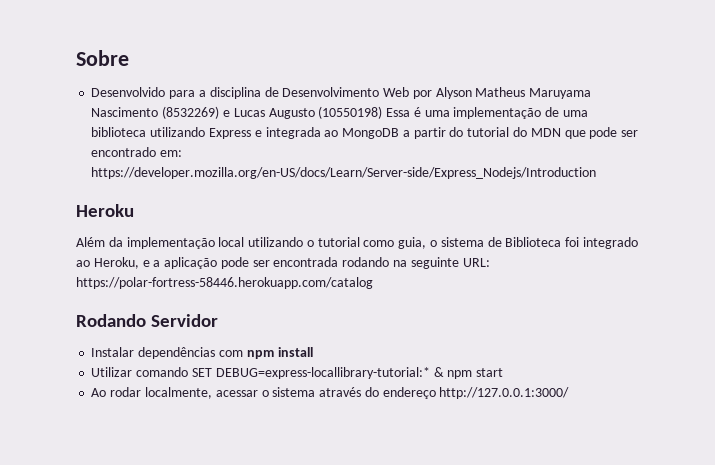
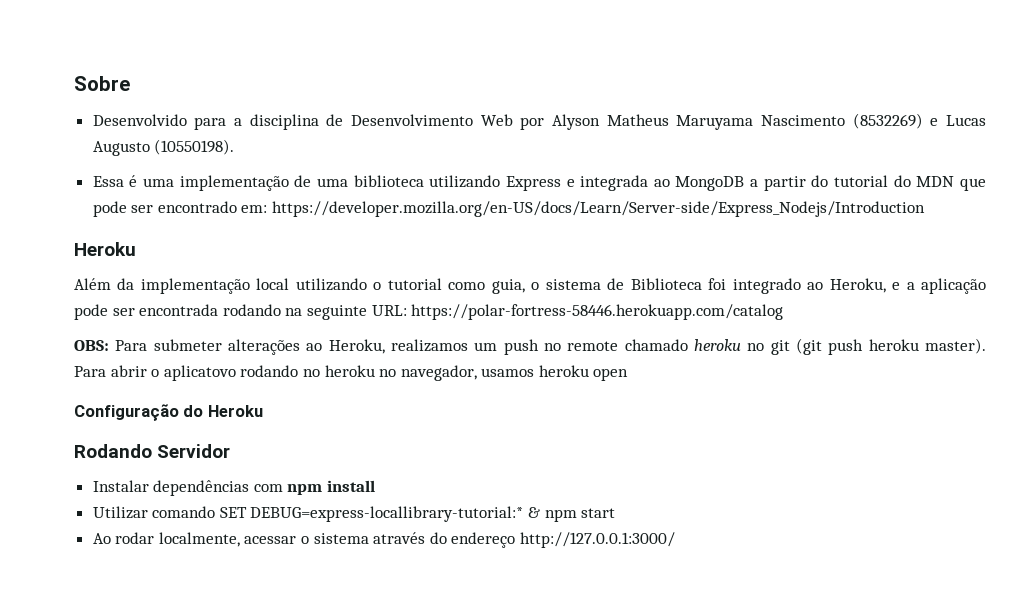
[318,106,383,119] (10550198) -> [154,139,235,155] (10550198). //
(373, 283) none -> [74,338,987,355] [74,365,629,381] [74,404,263,421] // OBS: Para submeter alterações ao Heroku, realizamos um push no remote chamado heroku no git (git push heroku master). Para abrir o aplicatovo rodando no heroku no navegador, usamos heroku open // Configuração do Heroku

